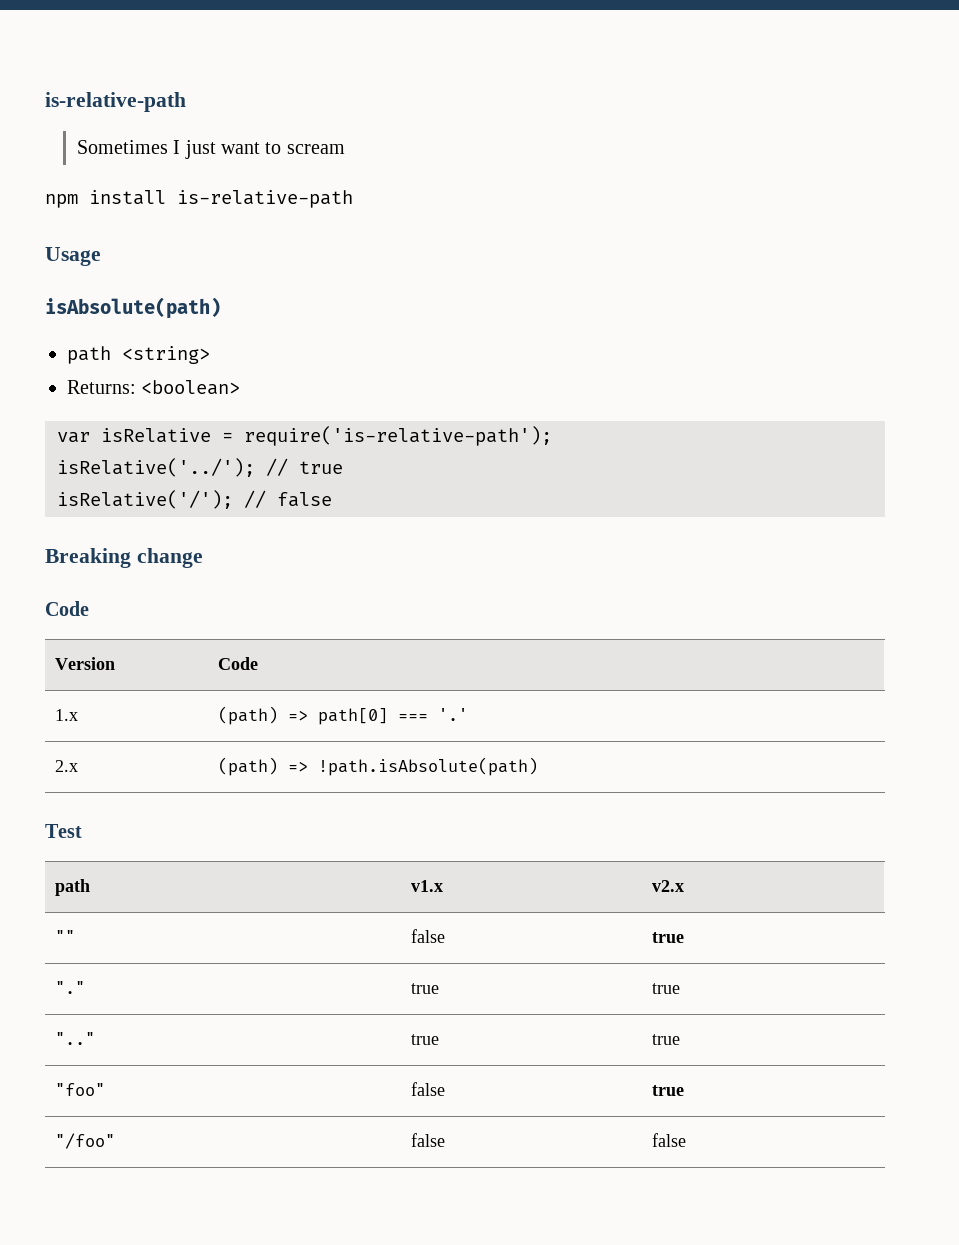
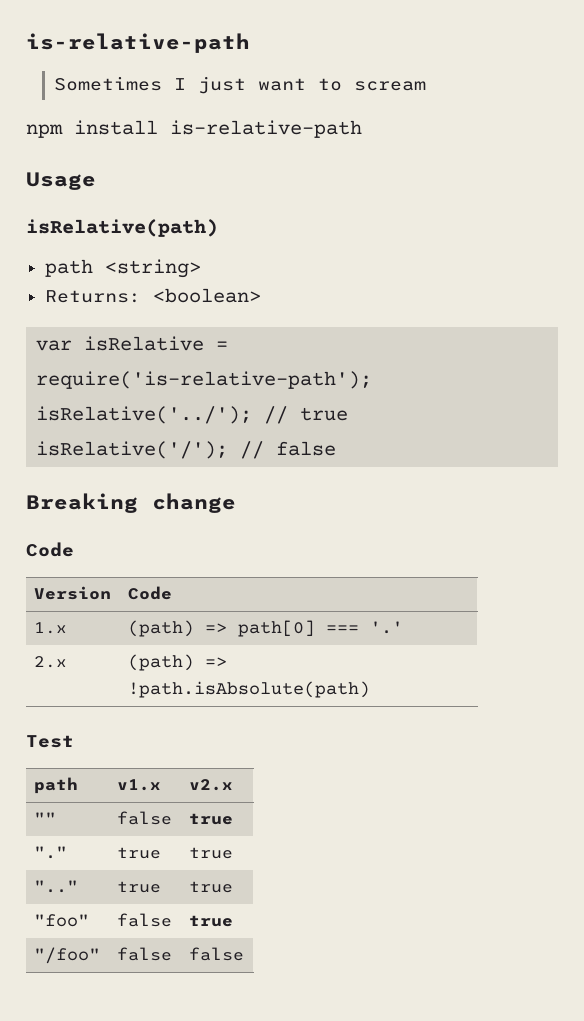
[45,297,221,319] isAbsolute(path) -> [26,219,218,237] isRelative(path)

